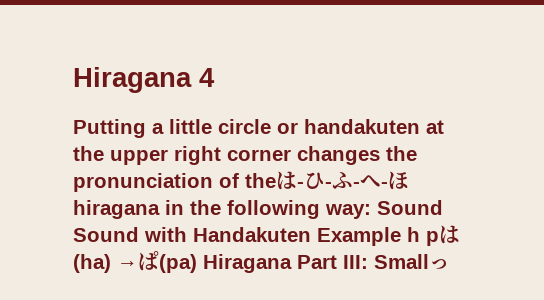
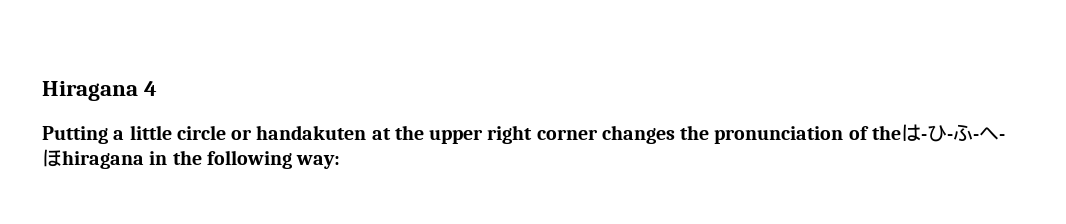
[377,200,443,215] [73,225,460,246] [73,251,450,273] Sound Sound with Handakuten Example h pは(ha) →ぱ(pa) Hiragana Part III: Smallっ -> (341, 162) none

